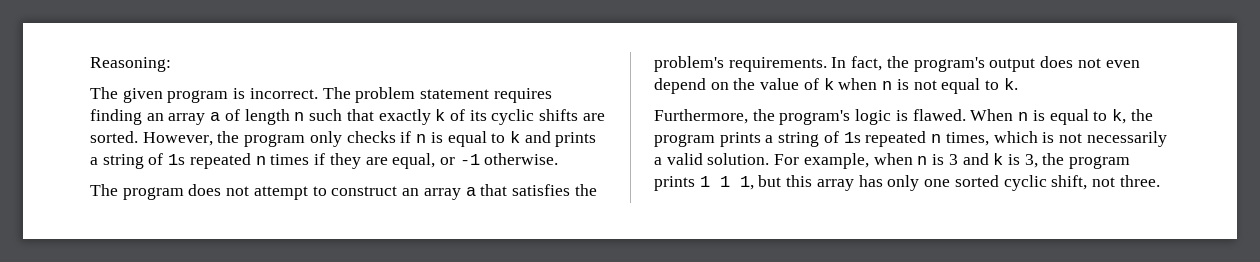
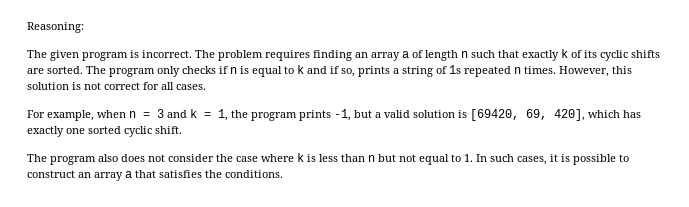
[420,89,490,99] statement -> (263, 55) none
[142,131,240,146] However, the -> [86,66,106,74] The
[555,132,597,147] [90,153,559,169] [90,184,308,200] prints a string of 1s repeated n times if they are equal, or -1 otherwise. // The program does not attempt -> [330,65,632,77] [27,82,206,90] [27,109,641,121] [27,126,182,137] [27,153,616,165] if so, prints a string of 1s repeated n times. However, this solution is not correct for all cases. // For example, when n = 3 and k = 1, the program prints -1, but a valid solution is [69420, 69, 420], which has exactly one sorted cyclic shift. // The program also does not consider the case where k is less than n but not equal to 1. In such cases, it is possible
[654,56,1140,72] [654,78,1018,94] [654,109,1153,125] [654,131,1167,147] [654,153,1131,169] [654,175,1160,191] problem's requirements. In fact, the program's output does not even depend on the value of k when n is not equal to k. // Furthermore, the program's logic is flawed. When n is equal to k, the program prints a string of 1s repeated n times, which is not necessarily a valid solution. For example, when n is 3 and k is 3, the program prints 1 1 1, but this array has only one sorted cyclic shift, not three. -> [225,170,283,178] conditions.

